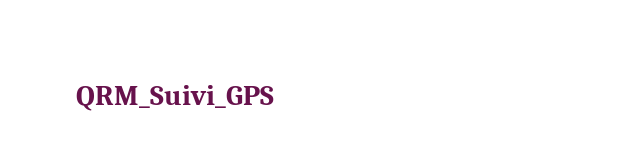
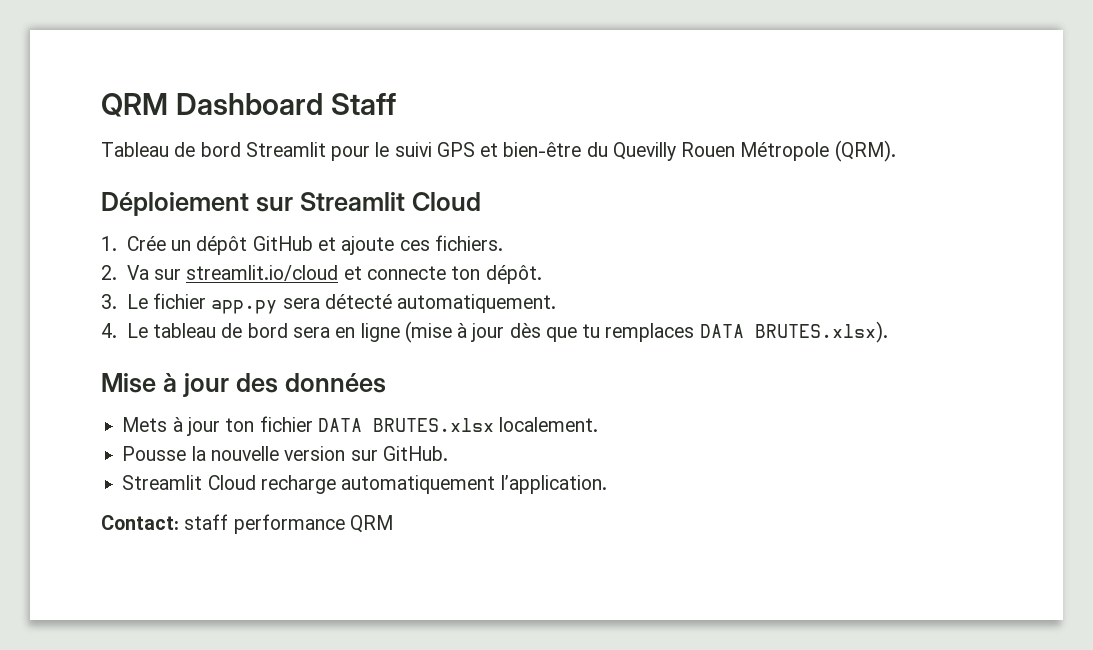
[76,85,274,111] QRM_Suivi_GPS -> [101,93,396,117] [101,140,896,162] [101,192,481,216] [101,235,503,255] [101,265,542,284] [101,293,557,314] [101,321,888,343] [101,373,386,397] [122,416,599,436] [122,446,448,461] [122,475,607,494] [101,514,393,534] QRM Dashboard Staff // Tableau de bord Streamlit pour le suivi GPS et bien-être du Quevilly Rouen Métropole (QRM). // Déploiement sur Streamlit Cloud // 1. Crée un dépôt GitHub et ajoute ces fichiers. // 2. Va sur streamlit.io/cloud et connecte ton dépôt. // 3. Le fichier app.py sera détecté automatiquement. // 4. Le tableau de bord sera en ligne (mise à jour dès que tu remplaces DATA BRUTES.xlsx). // Mise à jour des données // Mets à jour ton fichier DATA BRUTES.xlsx localement. // Pousse la nouvelle version sur GitHub. // Streamlit Cloud recharge automatiquement l’application. // Contact: staff performance QRM

